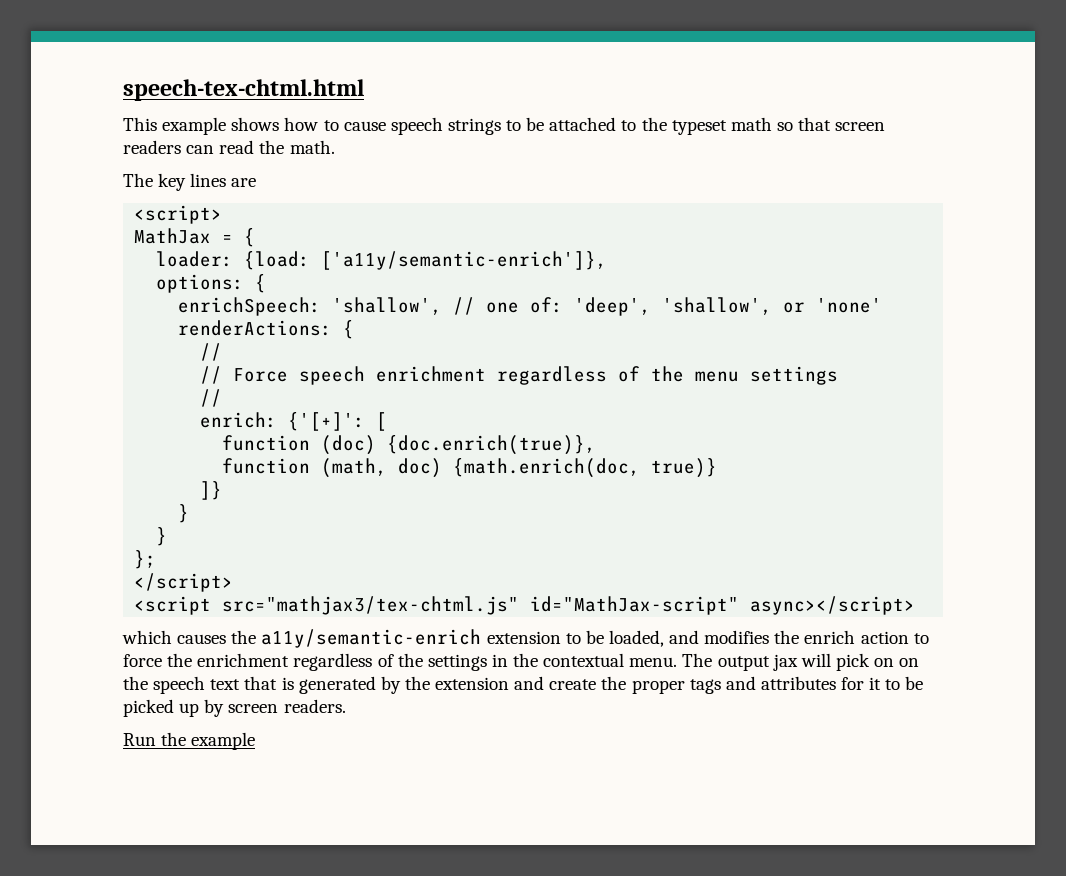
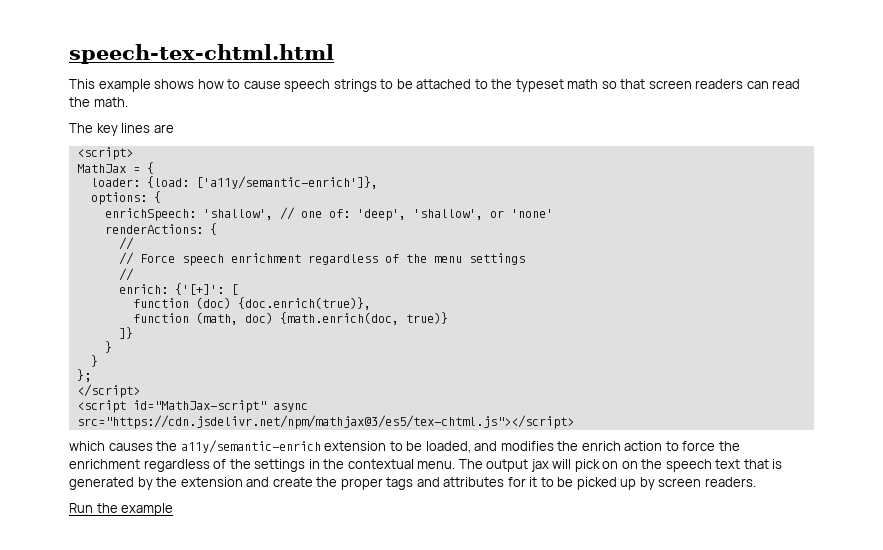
[222,596,916,615] src="mathjax3/tex-chtml.js" id="MathJax-script" async></script> -> [132,400,308,413] [76,415,574,429] id="MathJax-script" async src="https://cdn.jsdelivr.net/npm/mathjax@3/es5/tex-chtml.js"></script>

